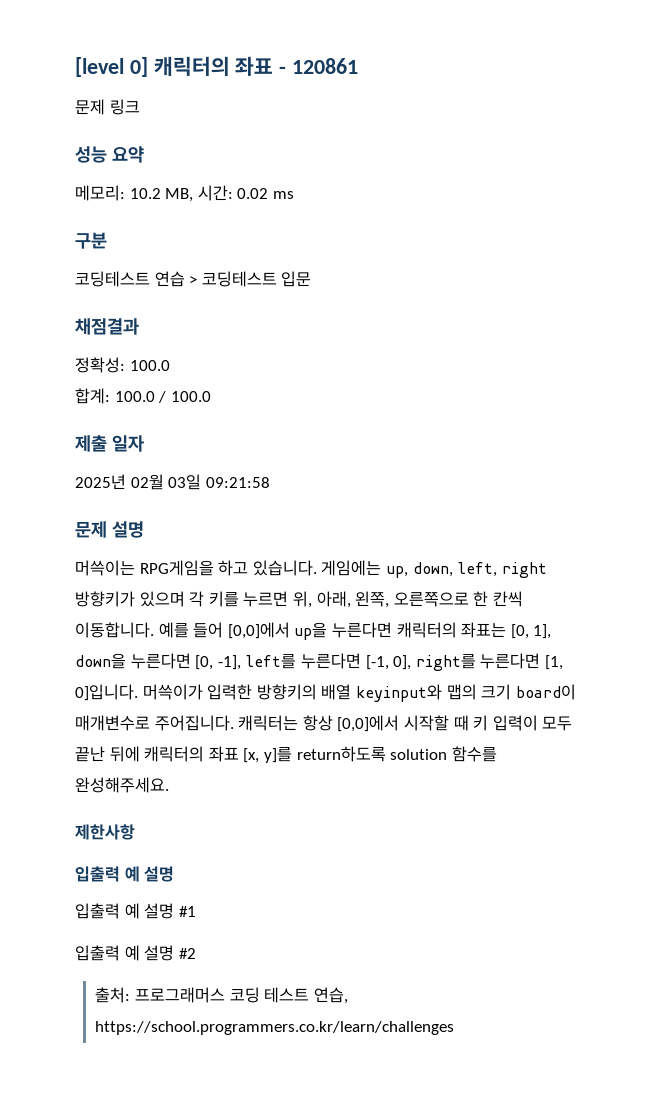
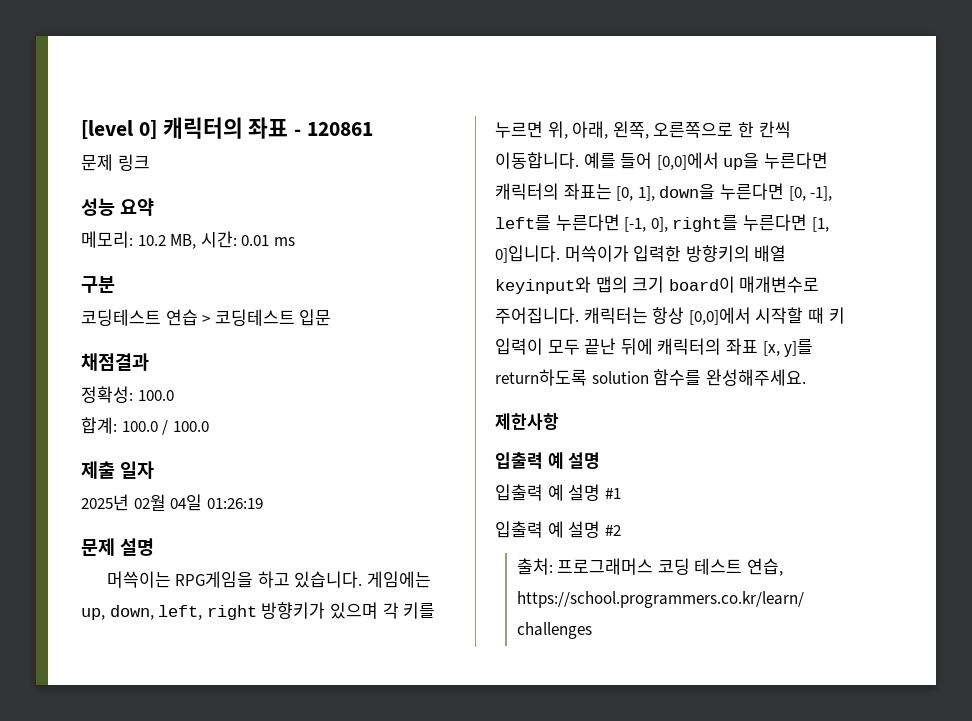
[237,188,269,199] 0.02 -> [241,235,270,246] 0.01
[168,474,270,490] 03일 09:21:58 -> [170,494,263,511] 04일 01:26:19

